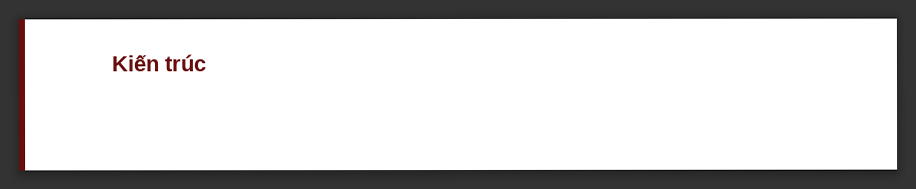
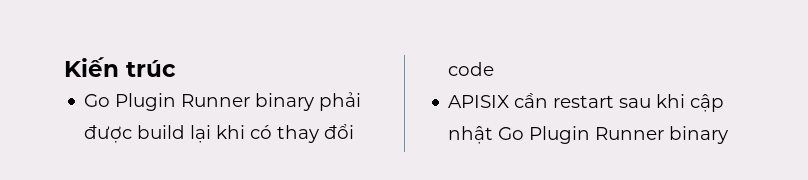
(206, 63) none -> [84,92,362,111] [84,124,355,143] [448,62,495,76] [448,93,725,112] [448,126,729,144] // Go Plugin Runner binary phải được build lại khi có thay đổi code // APISIX cần restart sau khi cập nhật Go Plugin Runner binary

